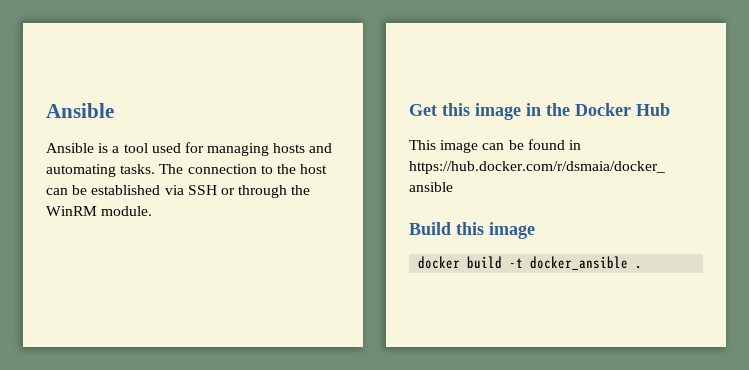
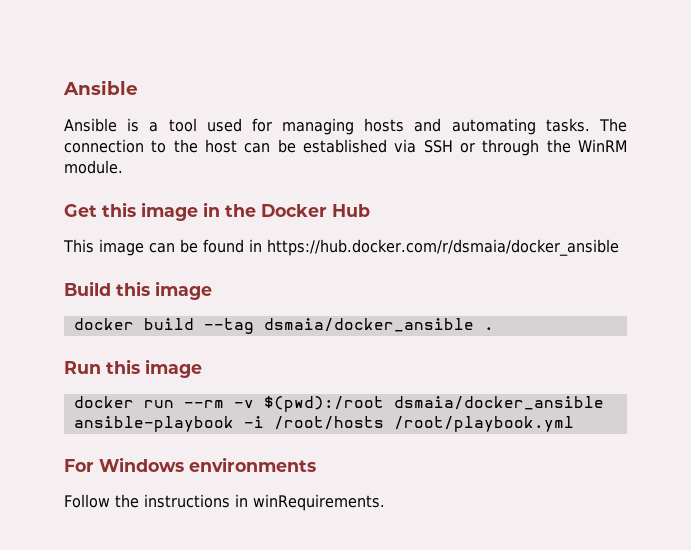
[509,256,629,270] -t docker_ansible -> [203,318,474,334] --tag dsmaia/docker_ansible
(643, 267) none -> [64,359,202,378] [73,396,604,412] [73,416,574,432] [64,457,316,472] [64,494,385,511] // Run this image // docker run --rm -v $(pwd):/root dsmaia/docker_ansible ansible-playbook -i /root/hosts /root/playbook.yml // For Windows environments // Follow the instructions in winRequirements.

